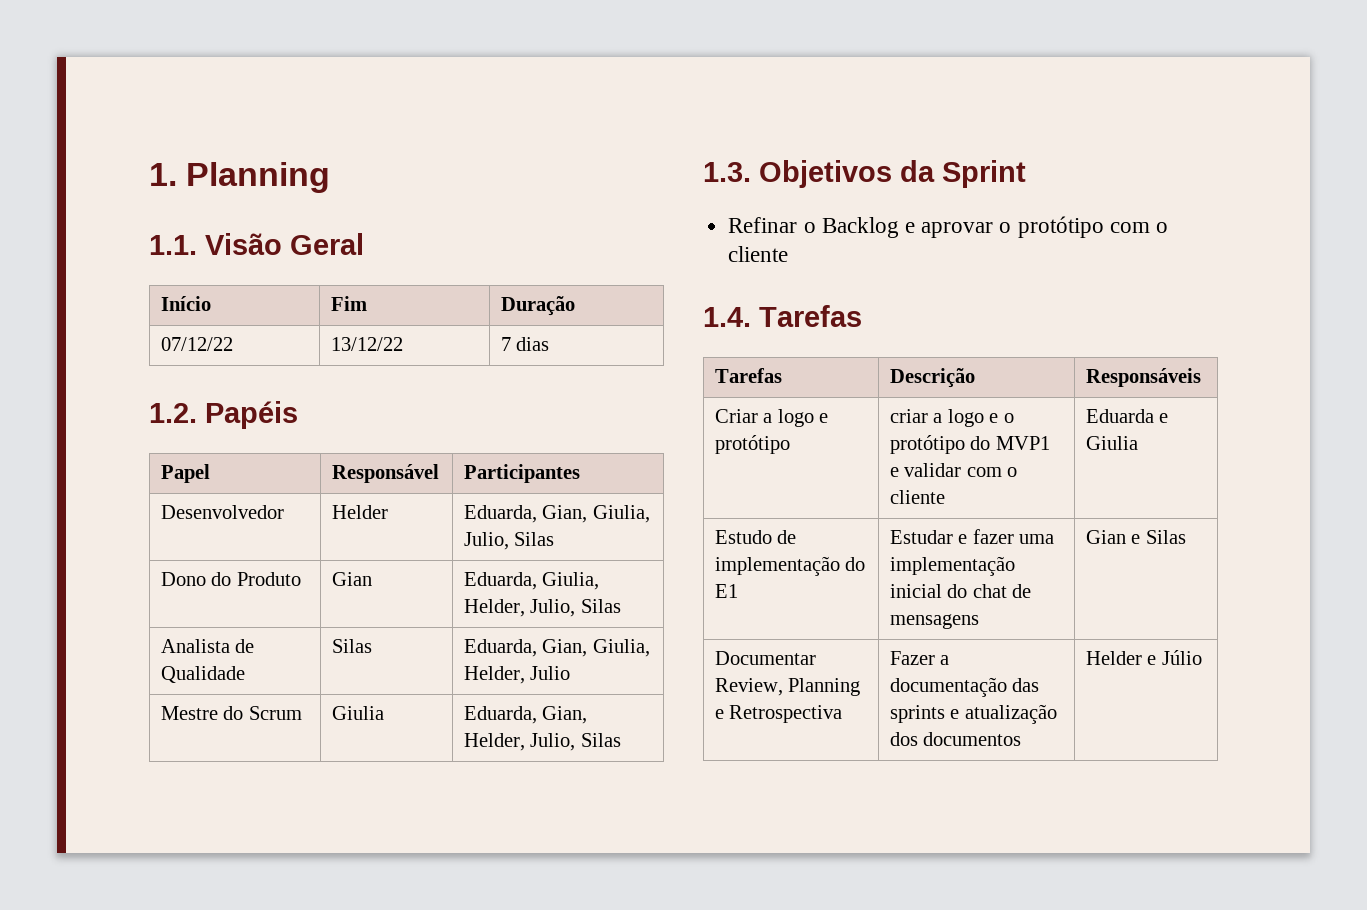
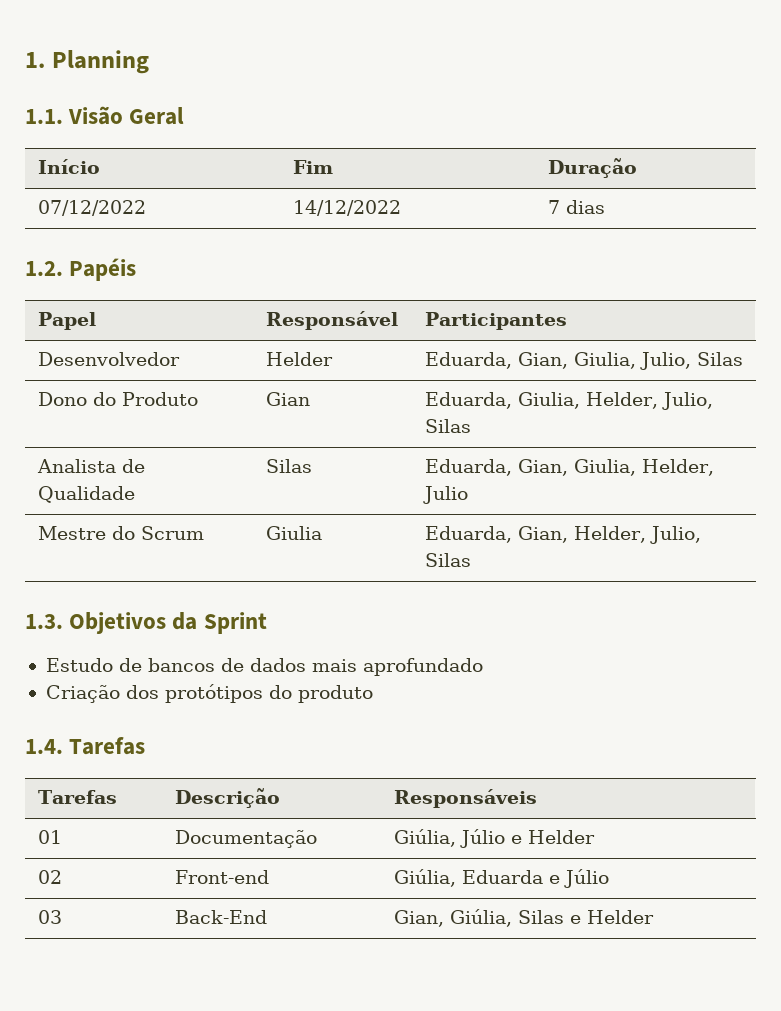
[160,337,233,351] [330,337,403,351] 07/12/22 | 13/12/22 -> [37,200,146,216] [292,200,401,216] 07/12/2022 | 14/12/2022
[728,216,1168,238] [728,246,789,262] Refinar o Backlog e aprovar o protótipo com o cliente -> [45,658,483,676] [45,684,373,703] Estudo de bancos de dados mais aprofundado // Criação dos protótipos do produto
[714,409,829,427] [714,435,790,454] [889,409,1015,427] [889,435,1050,454] [889,463,1018,477] [889,490,945,504] [1085,409,1169,423] [1085,436,1138,450] [714,530,797,544] [714,556,866,576] [714,584,738,598] [889,529,1055,544] [889,556,1015,576] [889,584,1032,598] [889,614,979,629] [1085,530,1186,544] [714,651,816,665] [714,678,861,696] [714,705,843,723] [889,651,950,665] [889,677,1040,697] [889,704,1057,724] [889,732,1022,746] [1085,650,1202,665] Criar a logo e protótipo | criar a logo e o protótipo do MVP1 e validar com o cliente | Eduarda e Giulia // Estudo de implementação do E1 | Estudar e fazer uma implementação inicial do chat de mensagens | Gian e Silas // Documentar Review, Planning e Retrospectiva | Fazer a documentação das sprints e atualização dos documentos | Helder e Júlio -> [37,830,62,844] [174,830,317,848] [393,829,595,848] [37,870,62,884] [174,870,269,884] [393,869,609,888] [37,910,62,924] [174,910,267,924] [393,909,654,927] 01 | Documentação | Giúlia, Júlio e Helder // 02 | Front-end | Giúlia, Eduarda e Júlio // 03 | Back-End | Gian, Giúlia, Silas e Helder

